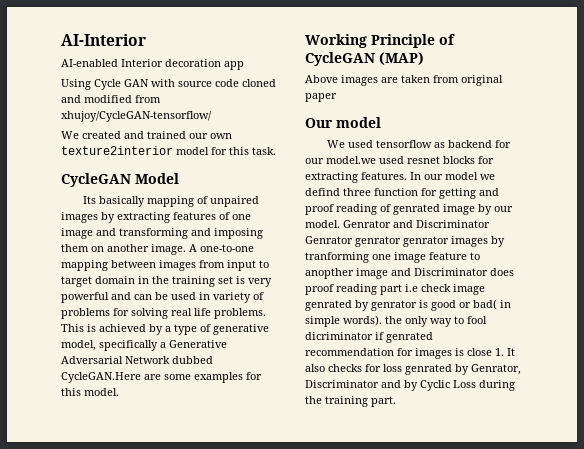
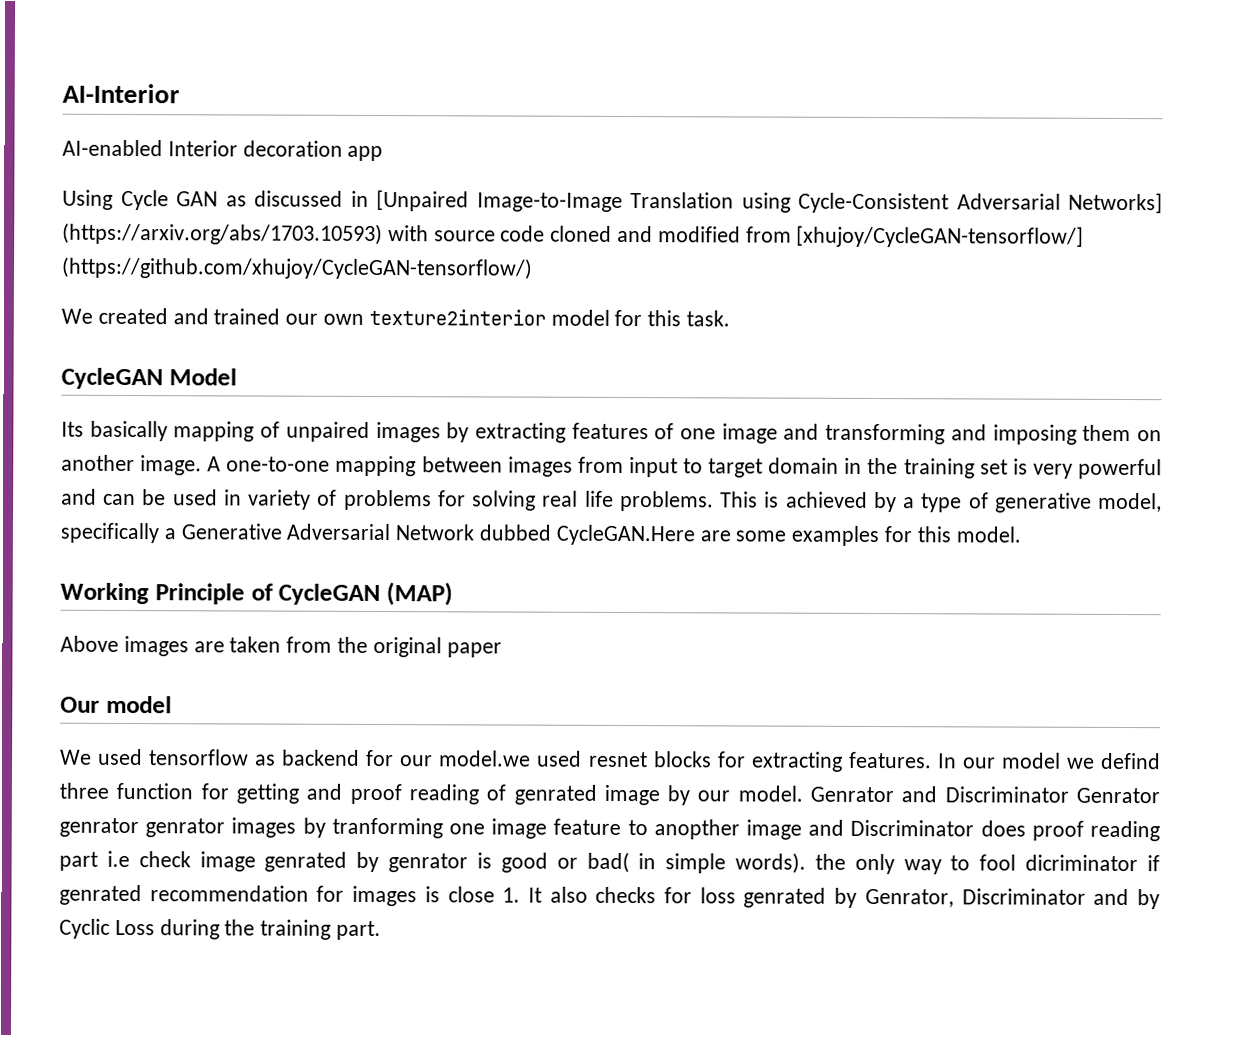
(149, 83) none -> [225,190,1163,214] [62,222,383,246] as discussed in [Unpaired Image-to-Image Translation using Cycle-Consistent Adversarial Networks] (https://arxiv.org/abs/1703.10593)
[61,111,212,122] xhujoy/CycleGAN-tensorflow/ -> [796,225,1085,248] [61,256,533,280] [xhujoy/CycleGAN-tensorflow/] (https://github.com/xhujoy/CycleGAN-tensorflow/)
(459, 79) none -> [337,636,369,653] the

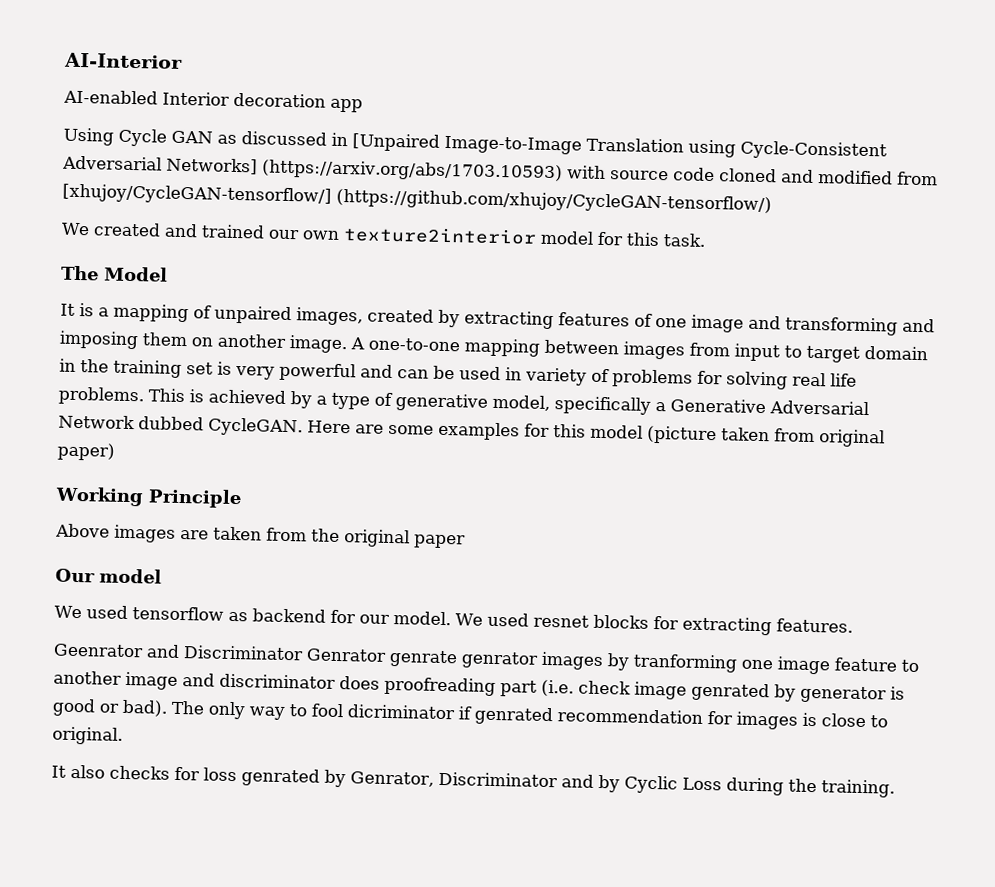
[61,367,163,390] CycleGAN -> [61,265,99,281] The
[61,420,168,442] Its basically -> [60,303,109,317] It is a
[375,421,441,443] images -> [296,307,434,326] images, created
[555,524,695,546] CycleGAN.Here -> [208,417,351,437] CycleGAN. Here
[955,526,1021,543] model. -> [589,424,885,448] [57,442,115,461] model (picture taken from original paper)
[250,582,453,606] of CycleGAN (MAP) -> (242, 498) none
[439,750,532,767] model.we -> [392,611,483,626] model. We
[937,752,1161,770] [59,782,895,806] In our model we defind three function for getting and proof reading of genrated image by our model. Genrator -> [53,643,144,658] // Geenrator
[59,817,139,838] genrator -> [389,649,458,668] genrate
[653,819,1161,842] [59,850,130,871] anopther image and Discriminator does proof reading part i.e -> [53,670,574,697] another image and discriminator does proofreading part (i.e.
[388,853,469,873] genrator -> [800,685,887,704] generator
[586,851,846,874] bad( in simple words). the -> [122,699,205,717] bad). The
[502,887,521,903] 1. -> [870,715,888,728] [52,726,123,745] to original. //
[260,919,382,941] training part. -> [820,779,895,798] training.

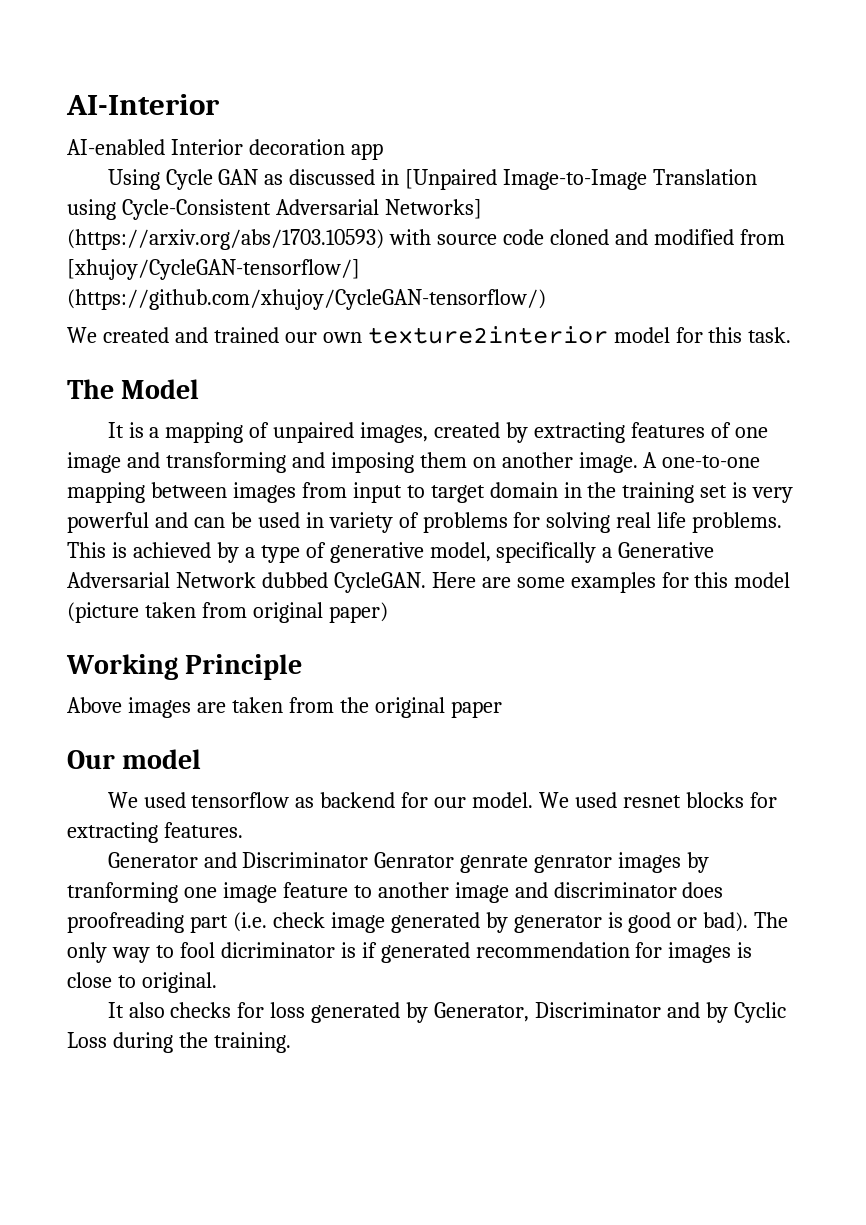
[53,643,144,658] Geenrator -> [107,852,198,868] Generator
[691,682,770,702] genrated -> [390,912,480,933] generated
[458,706,553,726] if genrated -> [340,942,470,963] is if generated
[241,768,434,788] genrated by Genrator, -> [311,1002,530,1023] generated by Generator,

